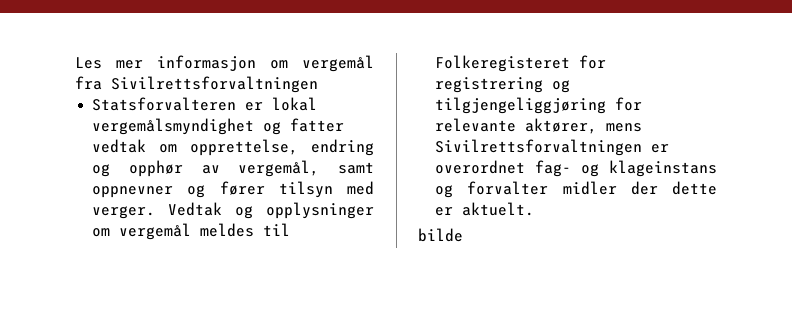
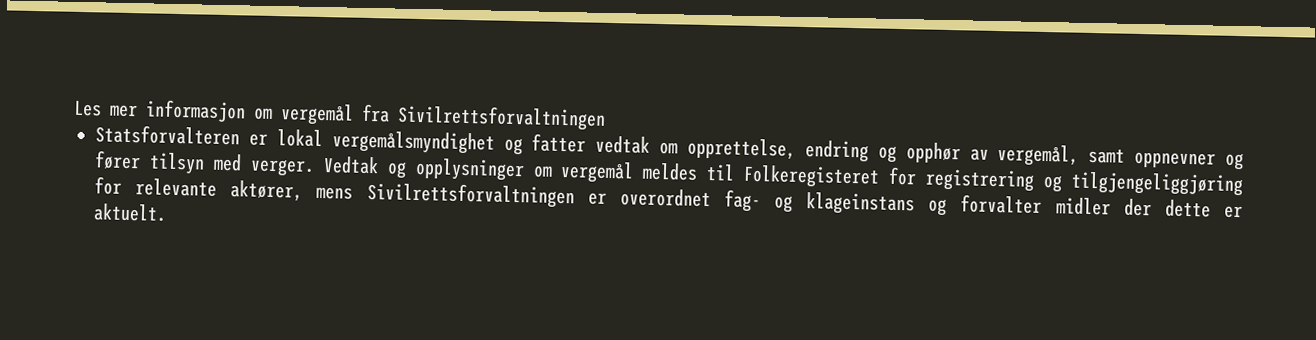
[418,228,463,242] // bilde -> (167, 212) none

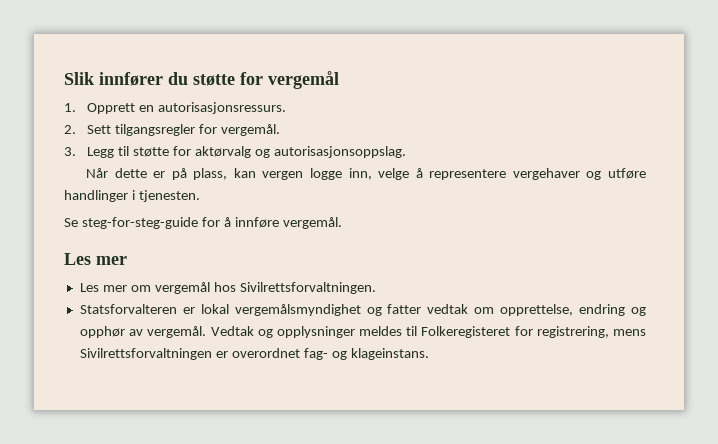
[73,99,606,131] Les mer informasjon om vergemål fra Sivilrettsforvaltningen -> [64,71,339,89] [64,102,286,114] [64,124,280,136] [64,146,406,158] [86,168,646,180] [64,190,200,202] [64,217,342,229] [64,253,127,265] [79,282,376,294] Slik innfører du støtte for vergemål // 1. Opprett en autorisasjonsressurs. // 2. Sett tilgangsregler for vergemål. // 3. Legg til støtte for aktørvalg og autorisasjonsoppslag. // Når dette er på plass, kan vergen logge inn, velge å representere vergehaver og utføre handlinger i tjenesten. // Se steg-for-steg-guide for å innføre vergemål. // Les mer // Les mer om vergemål hos Sivilrettsforvaltningen.
[997,144,1244,171] [94,150,315,177] vergemål, samt oppnevner og fører tilsyn med verger. -> [147,326,207,338] vergemål.
[532,160,635,184] om vergemål -> (355, 332) none
[925,168,1244,197] [94,176,304,202] registrering og tilgjengeliggjøring for relevante aktører, -> [536,326,609,338] registrering,
[806,192,1244,219] [93,203,167,222] klageinstans og forvalter midler der dette er aktuelt. -> [350,348,429,360] klageinstans.

